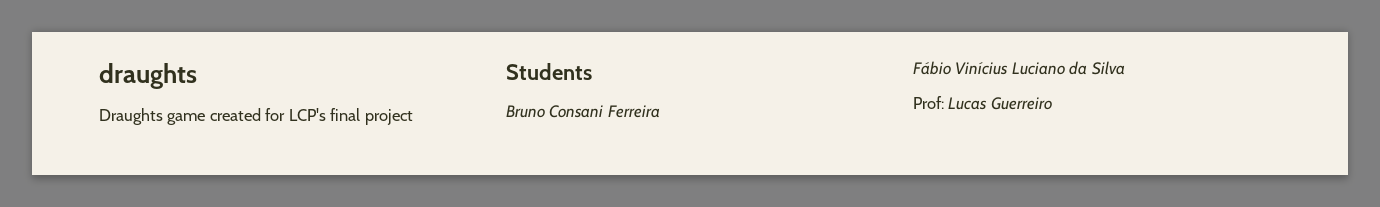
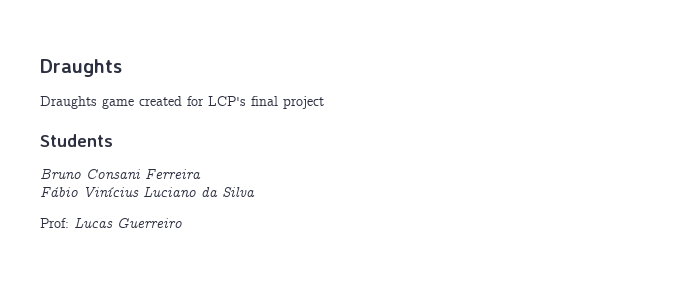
[99,63,197,89] draughts -> [40,59,122,77] Draughts

